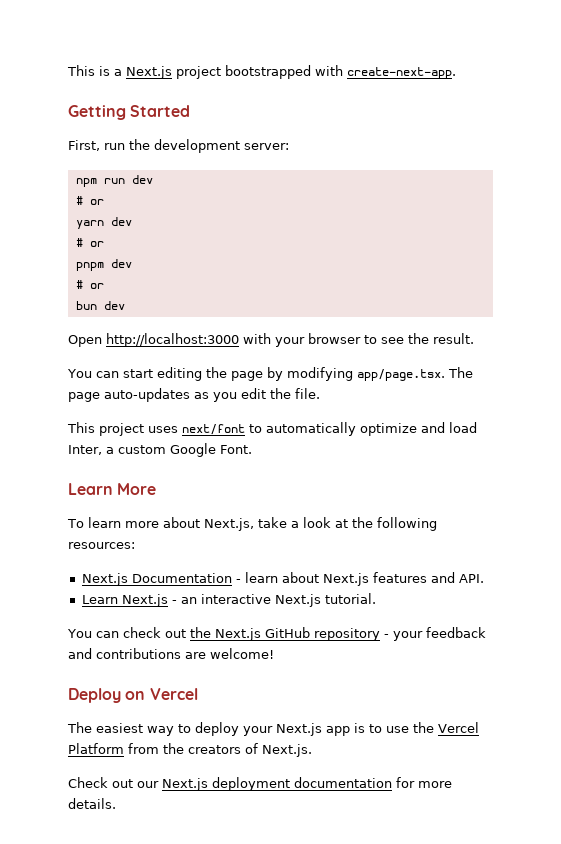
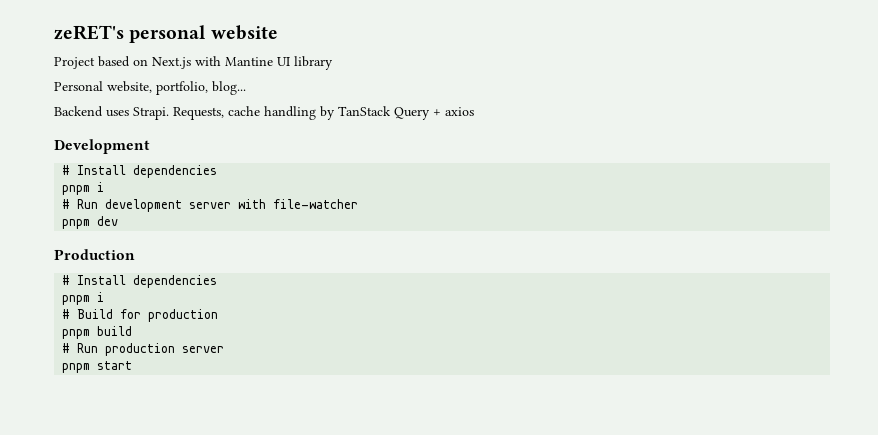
[67,65,456,79] [68,105,191,120] [68,139,289,153] [75,175,153,187] [75,196,104,205] [75,217,132,229] [75,238,104,247] This is a Next.js project bootstrapped with create-next-app. // Getting Started // First, run the development server: // npm run dev // # or // yarn dev // # or -> [54,25,278,43] [54,56,333,70] [54,81,246,95] [54,106,474,120] [54,139,150,154] [62,165,218,178] [62,182,105,195] [62,199,359,212] zeRET's personal website // Project based on Next.js with Mantine UI library // Personal website, portfolio, blog... // Backend uses Strapi. Requests, cache handling by TanStack Query + axios // Development // # Install dependencies // pnpm i // # Run development server with file-watcher
[75,280,104,289] [75,301,125,310] [68,333,474,347] [67,367,473,381] [68,388,320,402] [67,422,477,436] [68,443,252,457] [68,483,157,495] [67,517,437,531] [68,542,135,549] [81,572,484,586] [81,593,376,607] [67,627,486,641] [68,648,274,659] [68,688,198,703] [67,722,479,736] [68,743,312,757] [68,777,452,791] [68,798,116,809] // # or // bun dev // Open http://localhost:3000 with your browser to see the result. // You can start editing the page by modifying app/page.tsx. The page auto-updates as you edit the file. // This project uses next/font to automatically optimize and load Inter, a custom Google Font. // Learn More // To learn more about Next.js, take a look at the following resources: // Next.js Documentation - learn about Next.js features and API. // Learn Next.js - an interactive Next.js tutorial. // You can check out the Next.js GitHub repository - your feedback and contributions are welcome! // Deploy on Vercel // The easiest way to deploy your Next.js app is to use the Vercel Platform from the creators of Next.js. // Check out our Next.js deployment documentation for more details. -> [54,249,135,260] [62,275,218,288] [62,292,105,305] [62,309,219,322] [62,326,133,339] [62,343,225,356] [62,361,133,373] // Production // # Install dependencies // pnpm i // # Build for production // pnpm build // # Run production server // pnpm start

